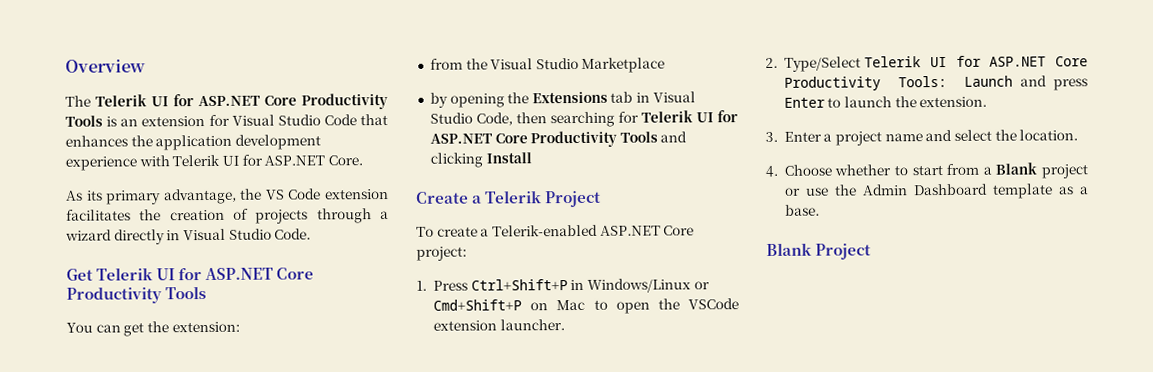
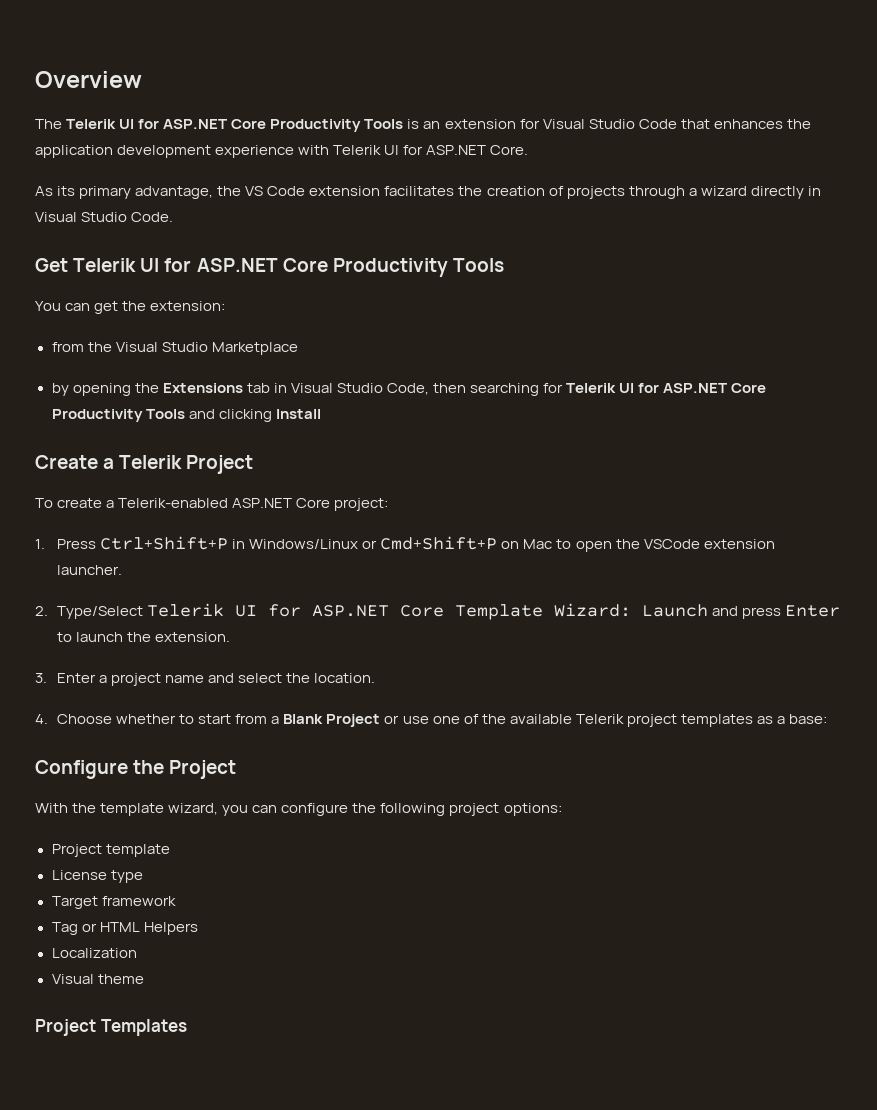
[783,75,947,91] Productivity Tools: -> [455,603,632,620] Template Wizard:
[1041,164,1088,179] project -> [326,714,381,727] Project
[833,183,1089,199] [784,204,820,216] [766,242,872,260] the Admin Dashboard template as a base. // Blank Project -> [432,714,827,727] [35,760,237,779] [35,803,562,816] [51,844,170,857] [51,870,143,883] [51,896,176,909] [51,922,198,935] [51,948,137,958] [51,974,144,984] [35,1019,187,1036] one of the available Telerik project templates as a base: // Configure the Project // With the template wizard, you can configure the following project options: // Project template // License type // Target framework // Tag or HTML Helpers // Localization // Visual theme // Project Templates

